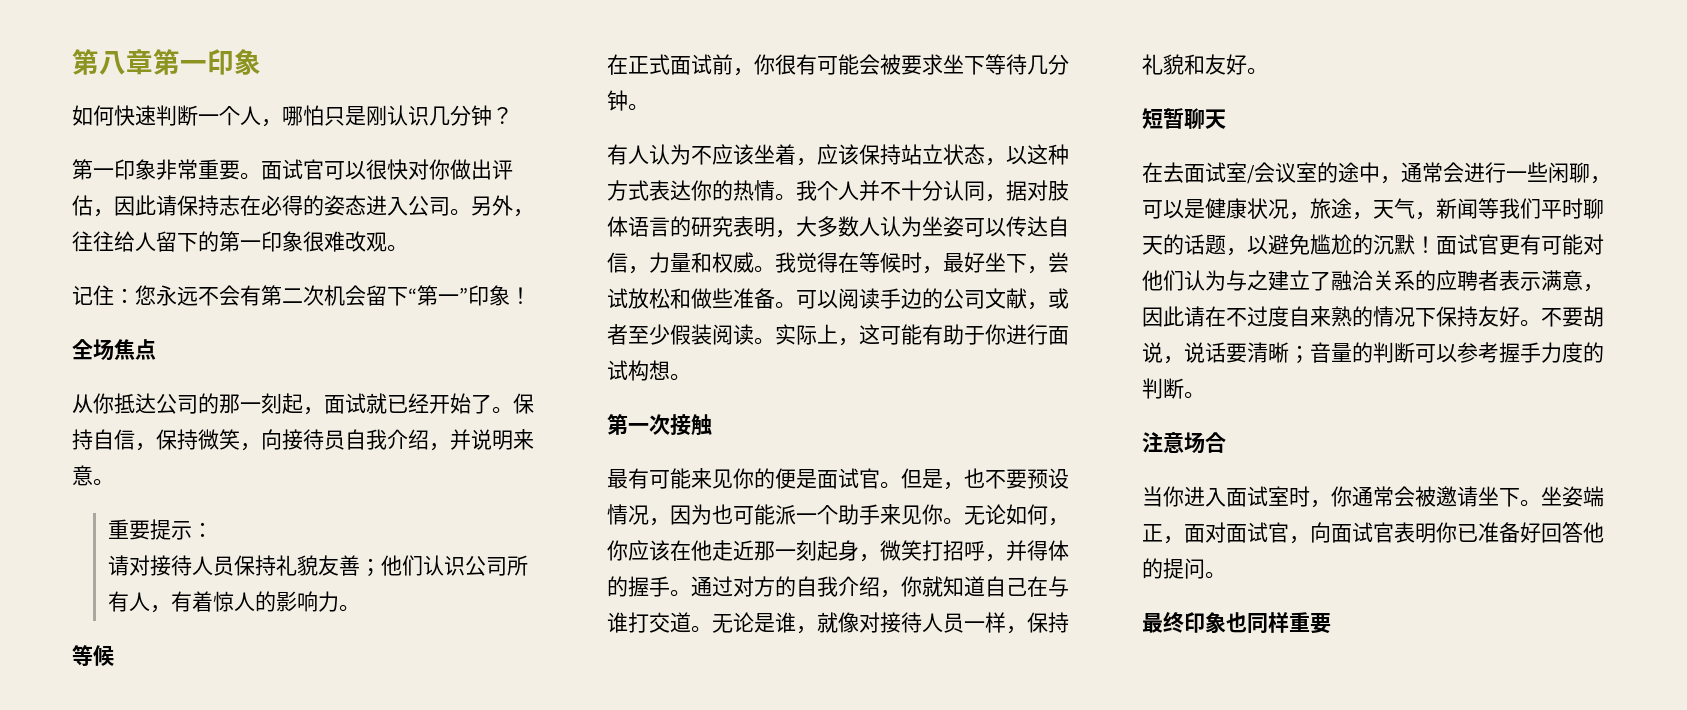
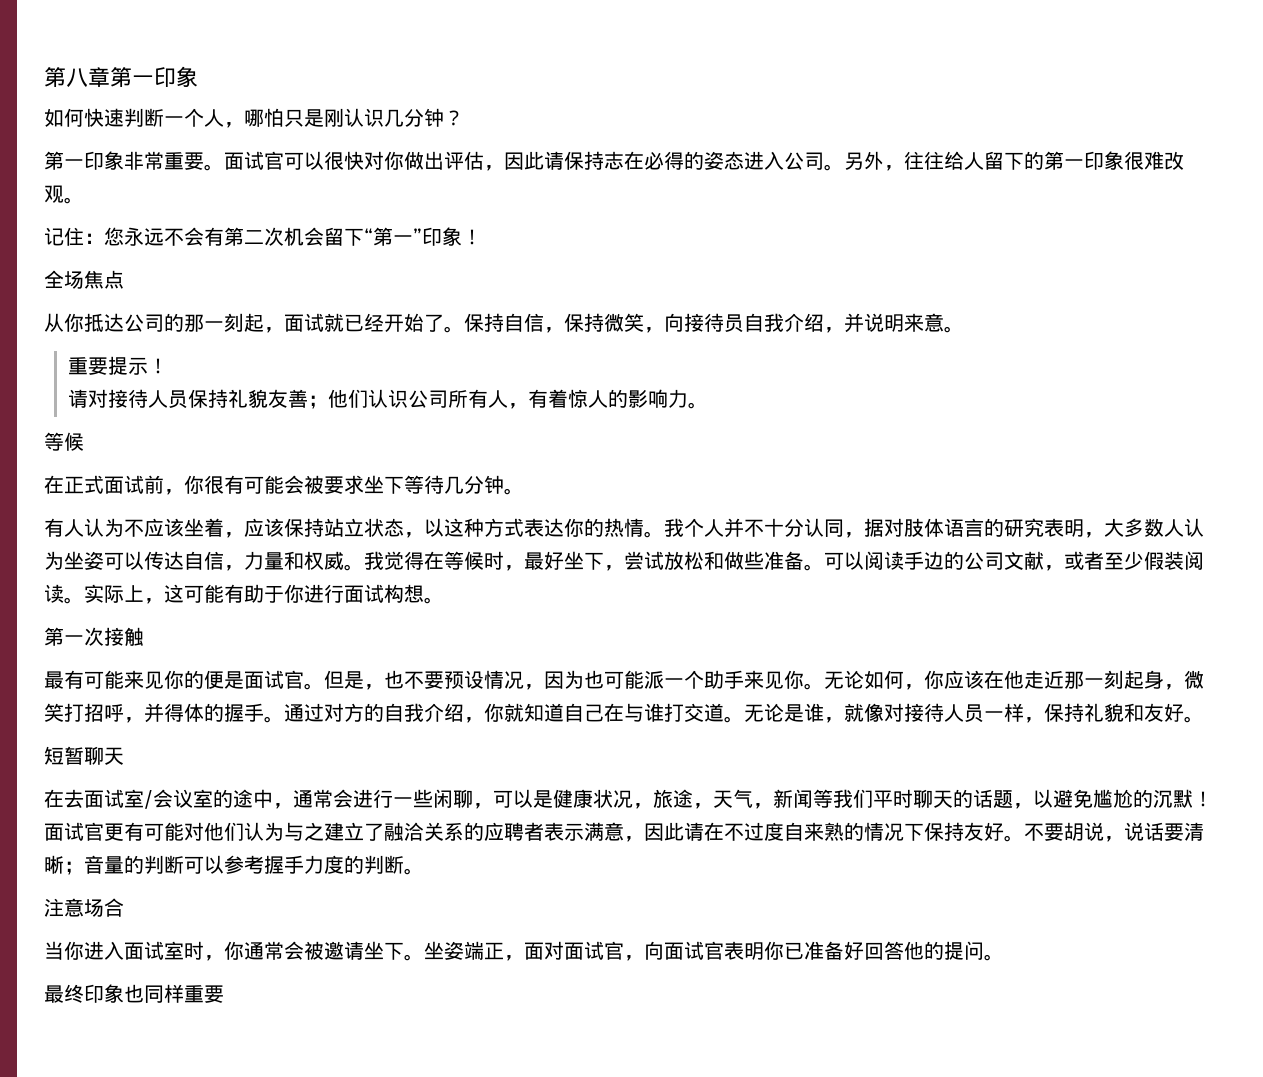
[191,522,213,537] ： -> [148,358,169,374] ！

